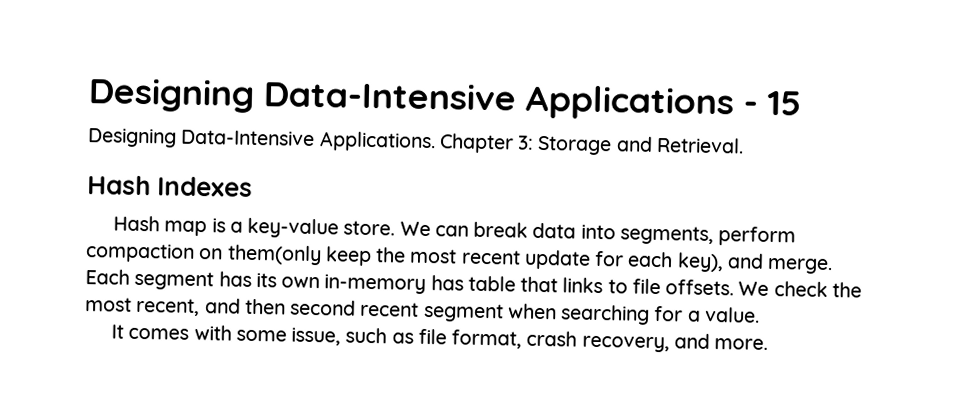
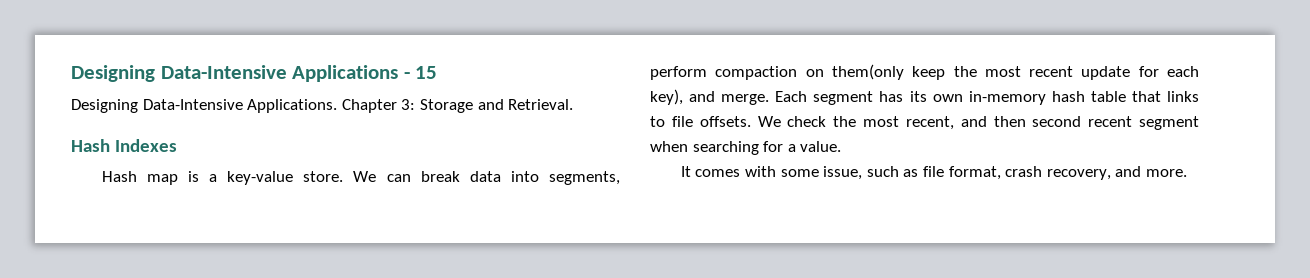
[430,275,464,291] has -> [1051,91,1085,102] hash

